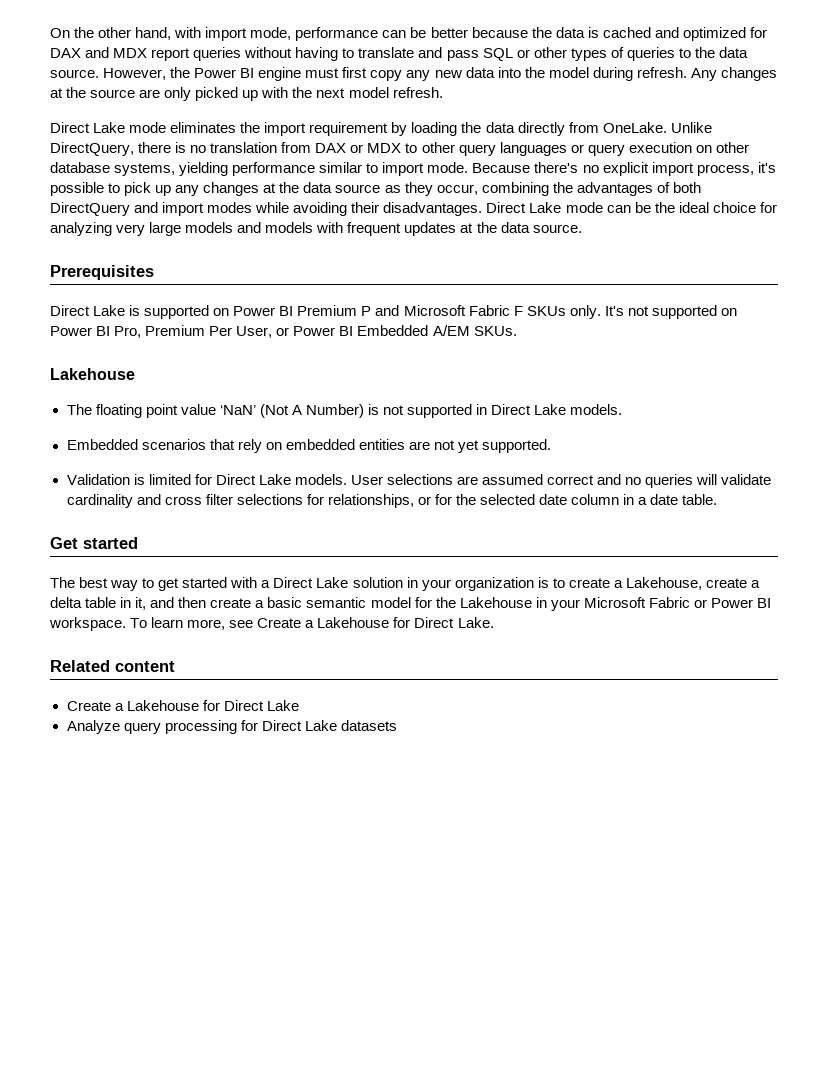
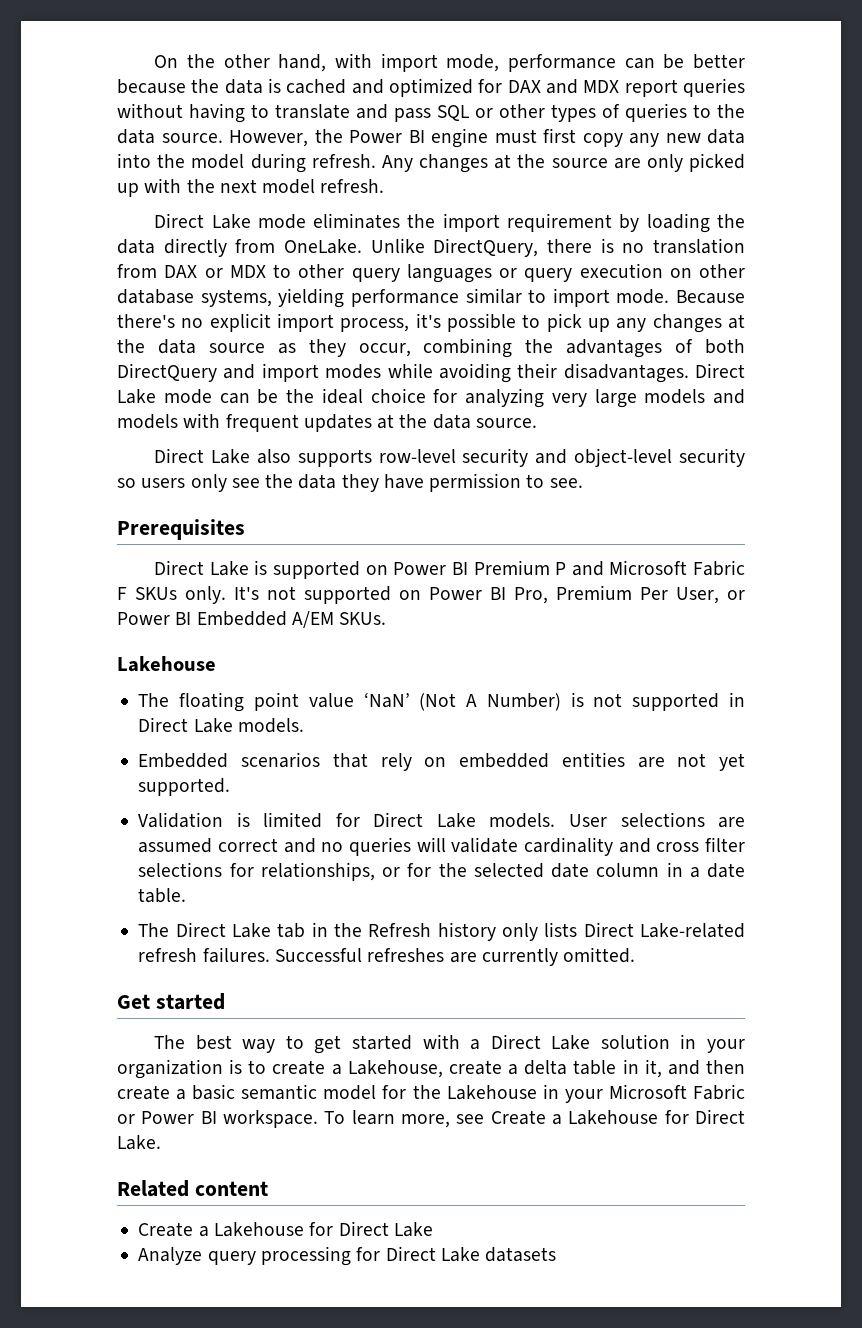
(582, 228) none -> [154,448,745,467] [117,473,583,492] // Direct Lake also supports row-level security and object-level security so users only see the data they have permission to see.
(718, 499) none -> [138,922,745,941] [138,947,636,966] // The Direct Lake tab in the Refresh history only lists Direct Lake-related refresh failures. Successful refreshes are currently omitted.

